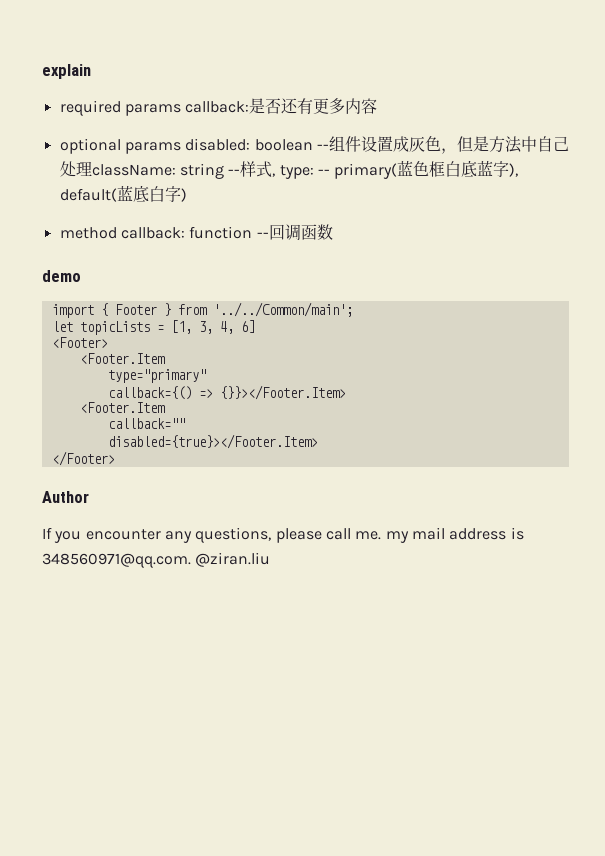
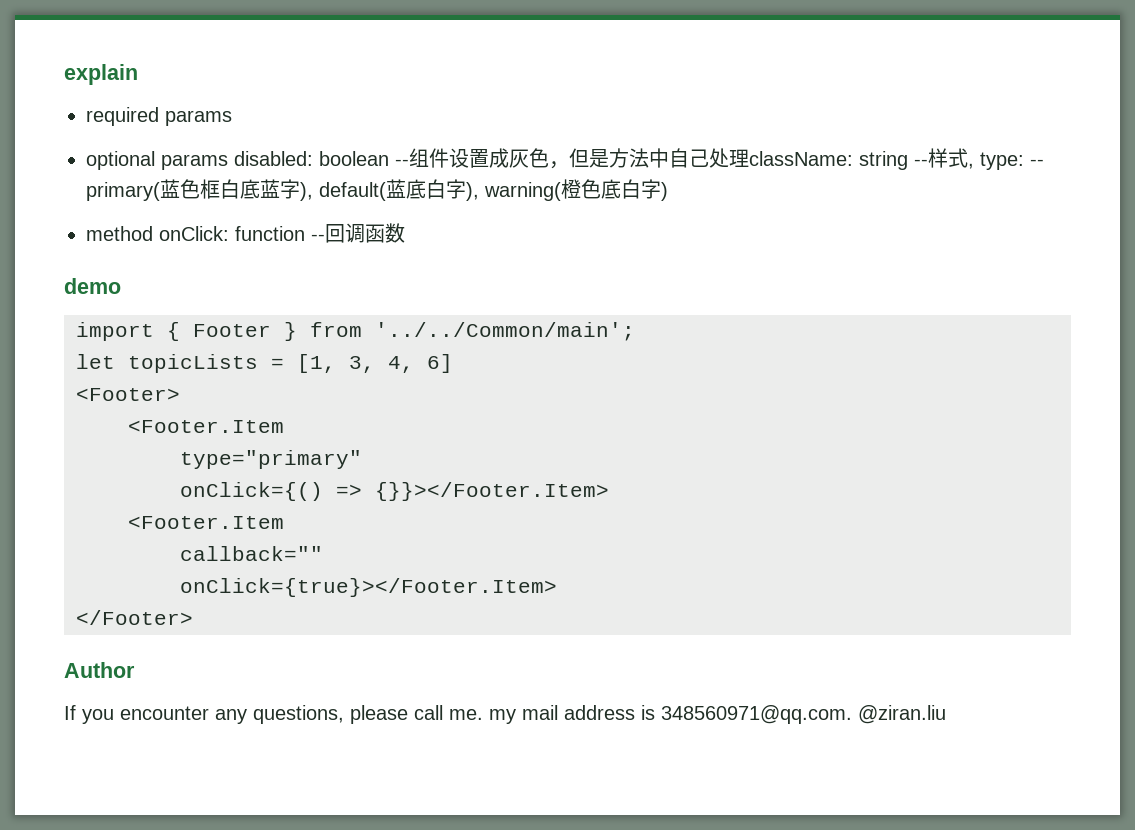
[185,98,378,114] callback:是否还有更多内容 -> (232, 118) none
(181, 194) none -> [466,179,661,201] ), warning(橙色底白字
[120,227,185,239] callback: -> [159,226,229,241] onClick:
[107,386,192,400] callback={() -> [180,482,323,501] onClick={()
[107,434,318,449] disabled={true}></Footer.Item> -> [180,578,557,597] onClick={true}></Footer.Item>

